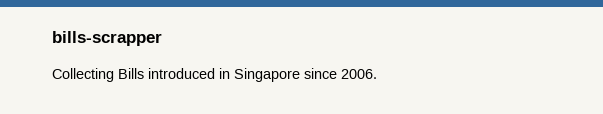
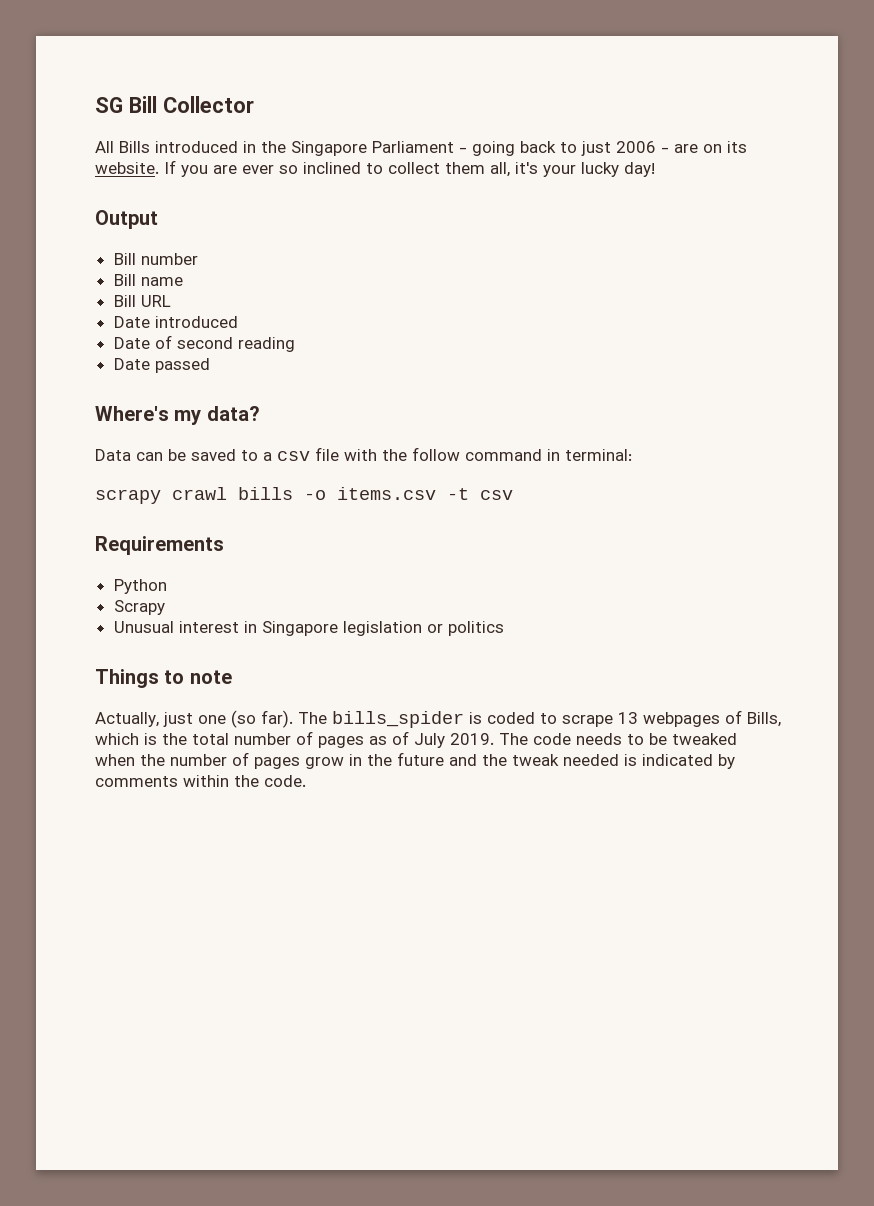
[52,31,162,46] [52,68,377,82] bills-scrapper // Collecting Bills introduced in Singapore since 2006. -> [95,96,254,113] [95,141,747,156] [95,160,655,177] [95,210,158,229] [113,253,198,265] [113,274,183,286] [113,295,171,307] [113,316,238,328] [113,335,295,352] [113,358,210,373] [95,406,260,425] [95,447,632,461] [95,487,513,504] [95,536,224,555] [113,579,167,594] [113,600,165,615] [113,621,504,636] [95,669,232,688] [95,710,781,728] [95,731,737,748] [95,752,735,769] [95,775,306,787] SG Bill Collector // All Bills introduced in the Singapore Parliament - going back to just 2006 - are on its website. If you are ever so inclined to collect them all, it's your lucky day! // Output // Bill number // Bill name // Bill URL // Date introduced // Date of second reading // Date passed // Where's my data? // Data can be saved to a csv file with the follow command in terminal: // scrapy crawl bills -o items.csv -t csv // Requirements // Python // Scrapy // Unusual interest in Singapore legislation or politics // Things to note // Actually, just one (so far). The bills_spider is coded to scrape 13 webpages of Bills, which is the total number of pages as of July 2019. The code needs to be tweaked when the number of pages grow in the future and the tweak needed is indicated by comments within the code.

